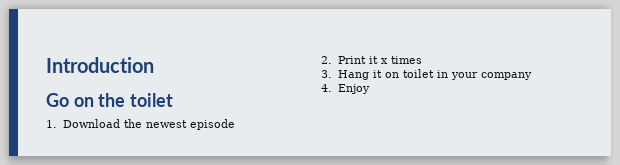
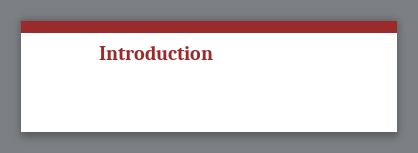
[46,93,174,107] [46,119,235,130] [321,56,422,64] [321,69,532,80] [321,84,370,94] // Go on the toilet // 1. Download the newest episode // 2. Print it x times // 3. Hang it on toilet in your company // 4. Enjoy -> (213, 52) none

